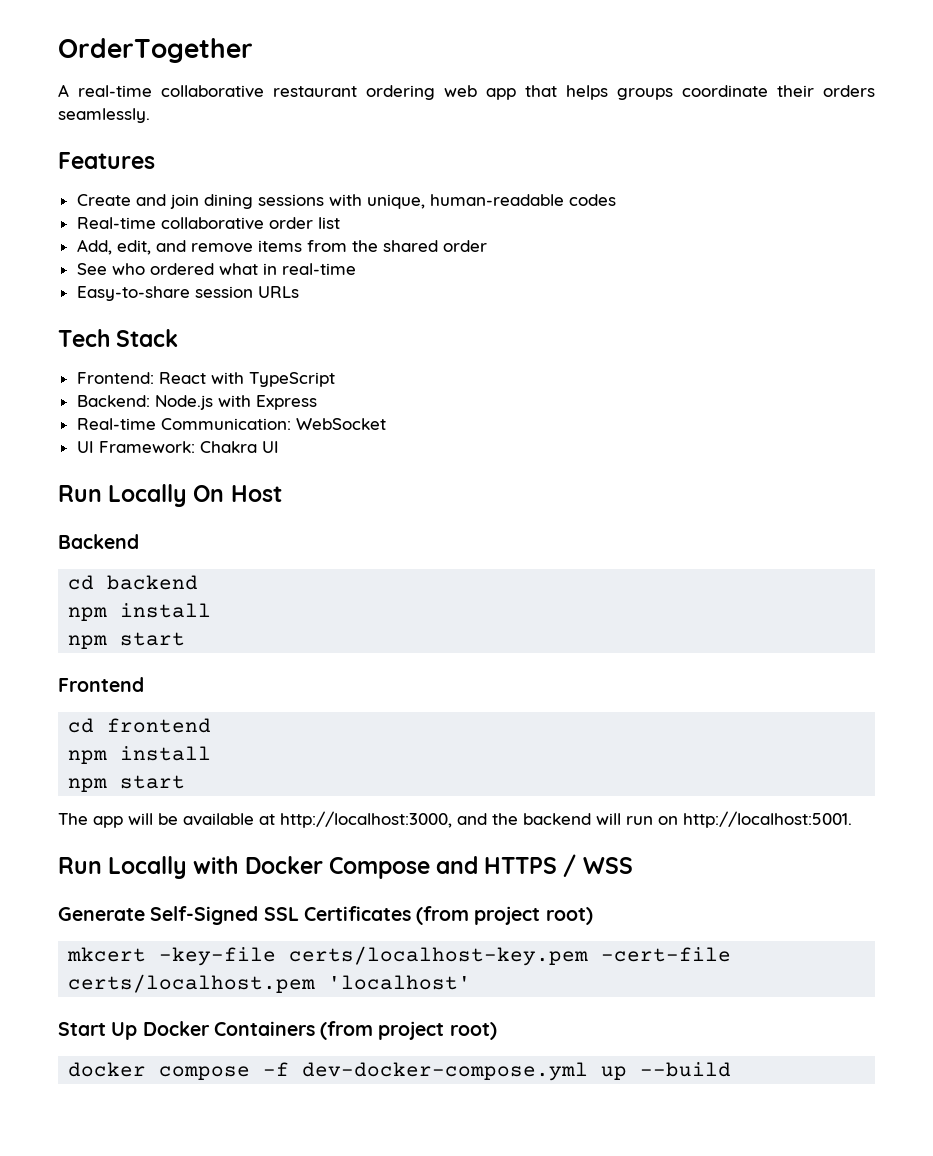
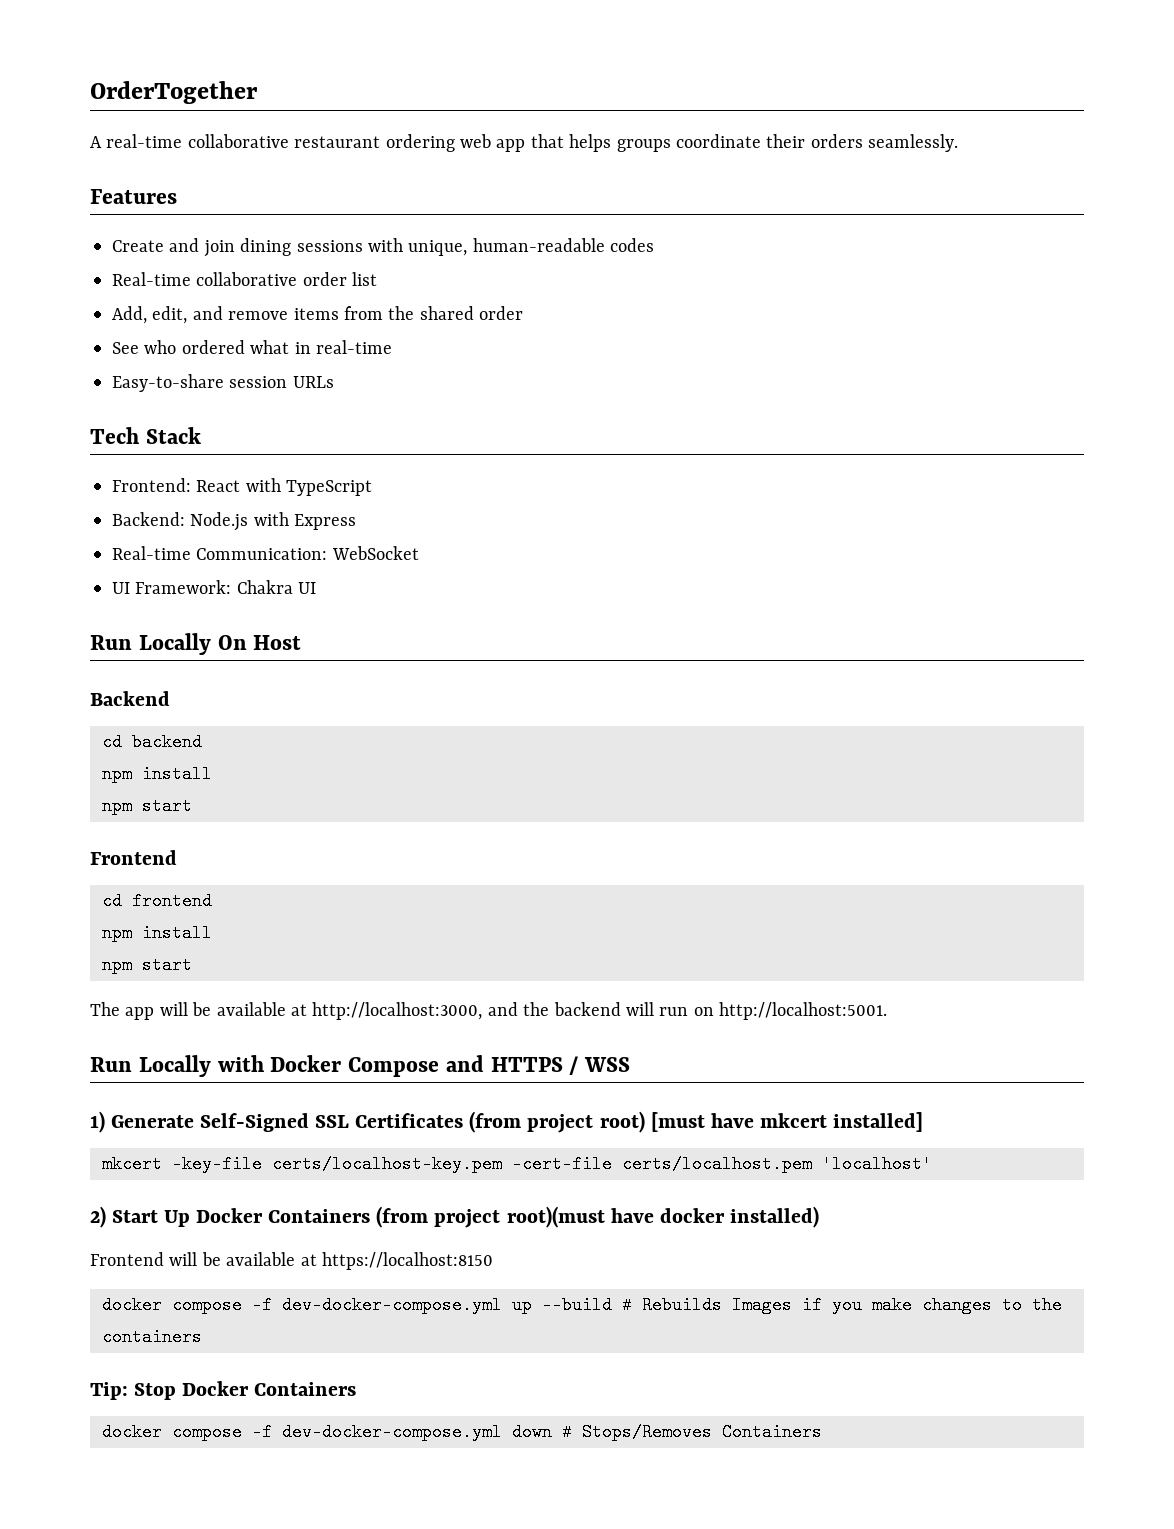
(633, 865) none -> [90,1111,105,1133] 1)
(593, 916) none -> [650,1112,923,1132] [must have mkcert installed]
(472, 982) none -> [90,1206,106,1228] 2)
[449,1022,497,1040] root) -> [506,1206,819,1228] [90,1252,493,1270] root)(must have docker installed) // Frontend will be available at https://localhost:8150
(732, 1069) none -> [622,1296,1062,1314] [102,1328,202,1346] [90,1381,357,1400] [102,1423,822,1441] # Rebuilds Images if you make changes to the containers // Tip: Stop Docker Containers // docker compose -f dev-docker-compose.yml down # Stops/Removes Containers

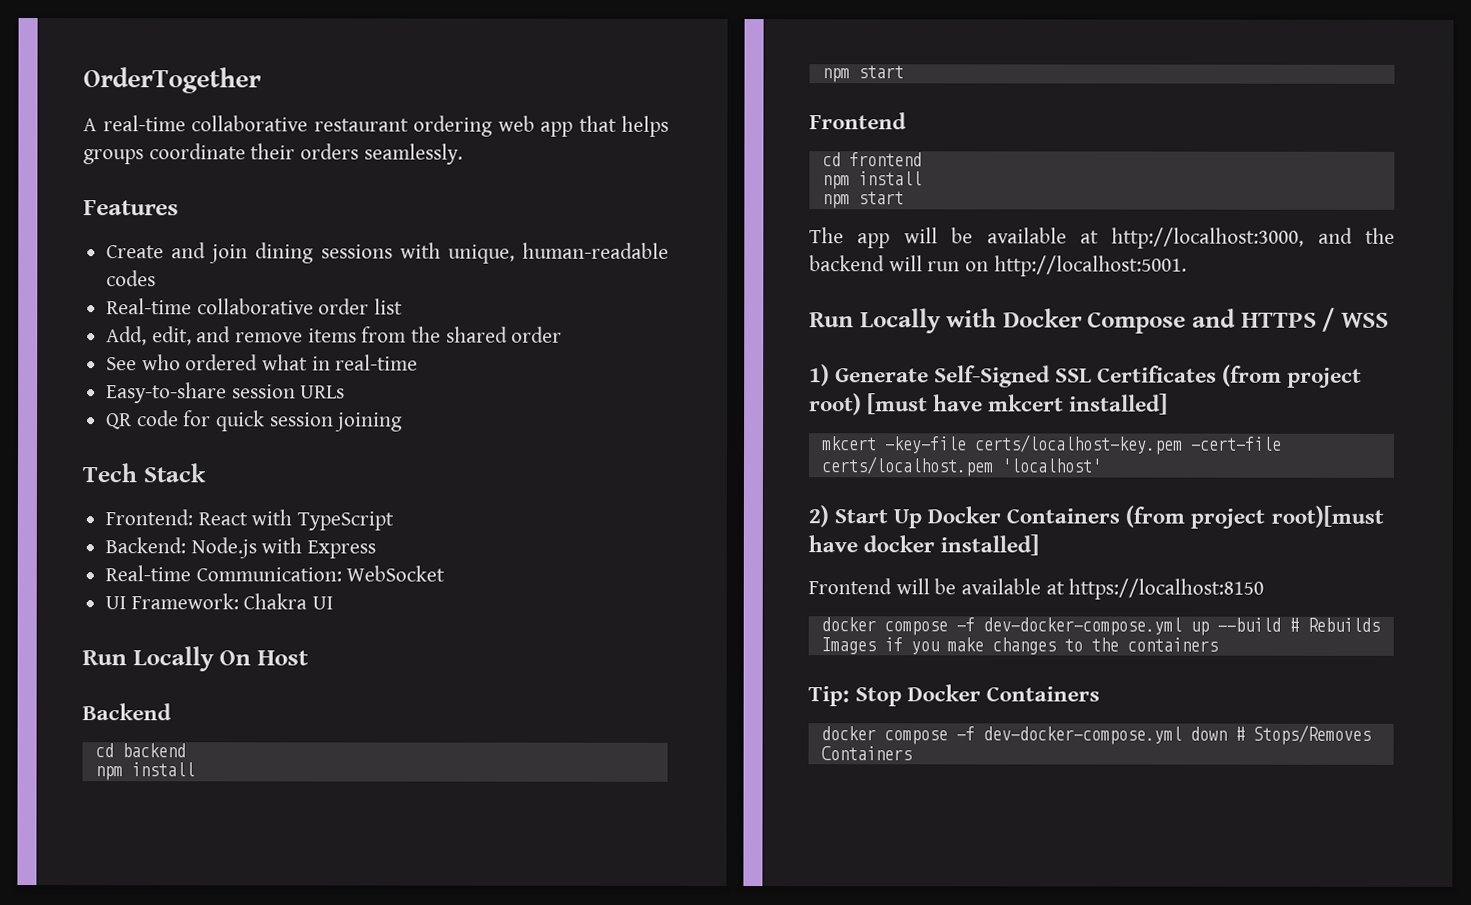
(334, 382) none -> [106,410,404,432] // QR code for quick session joining
[506,1206,605,1228] root)(must -> [1270,505,1384,528] root)[must
[729,1206,819,1228] installed) -> [940,534,1040,556] installed]

